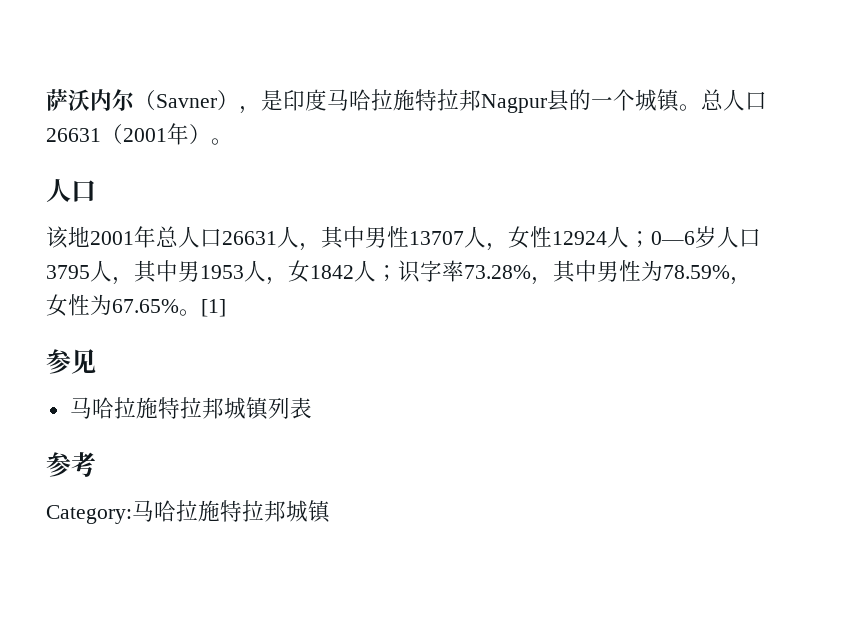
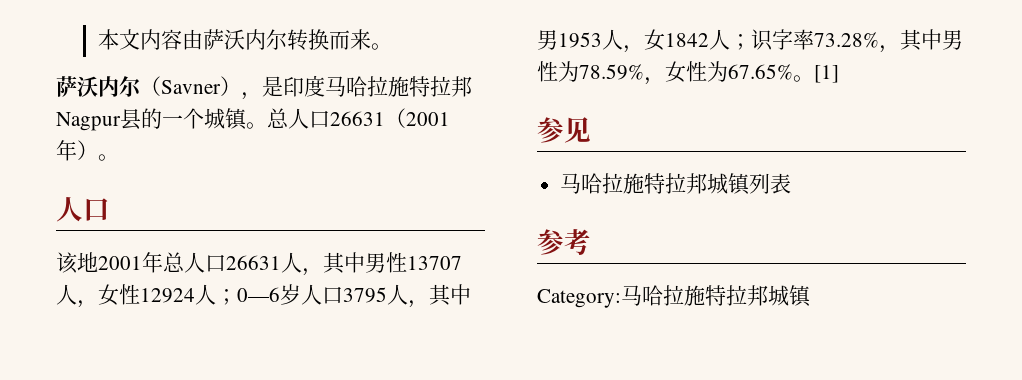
(46, 100) none -> [97,29,392,51] 本文内容由萨沃内尔转换而来。 //

